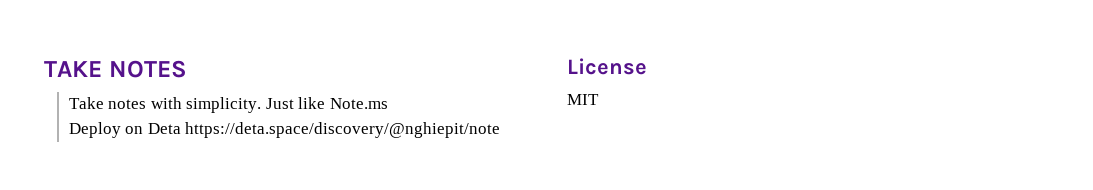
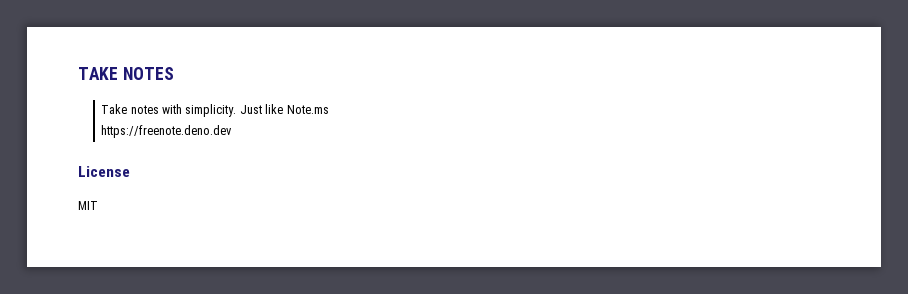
[68,122,501,138] Deploy on Deta https://deta.space/discovery/@nghiepit/note -> [101,125,233,138] https://freenote.deno.dev

